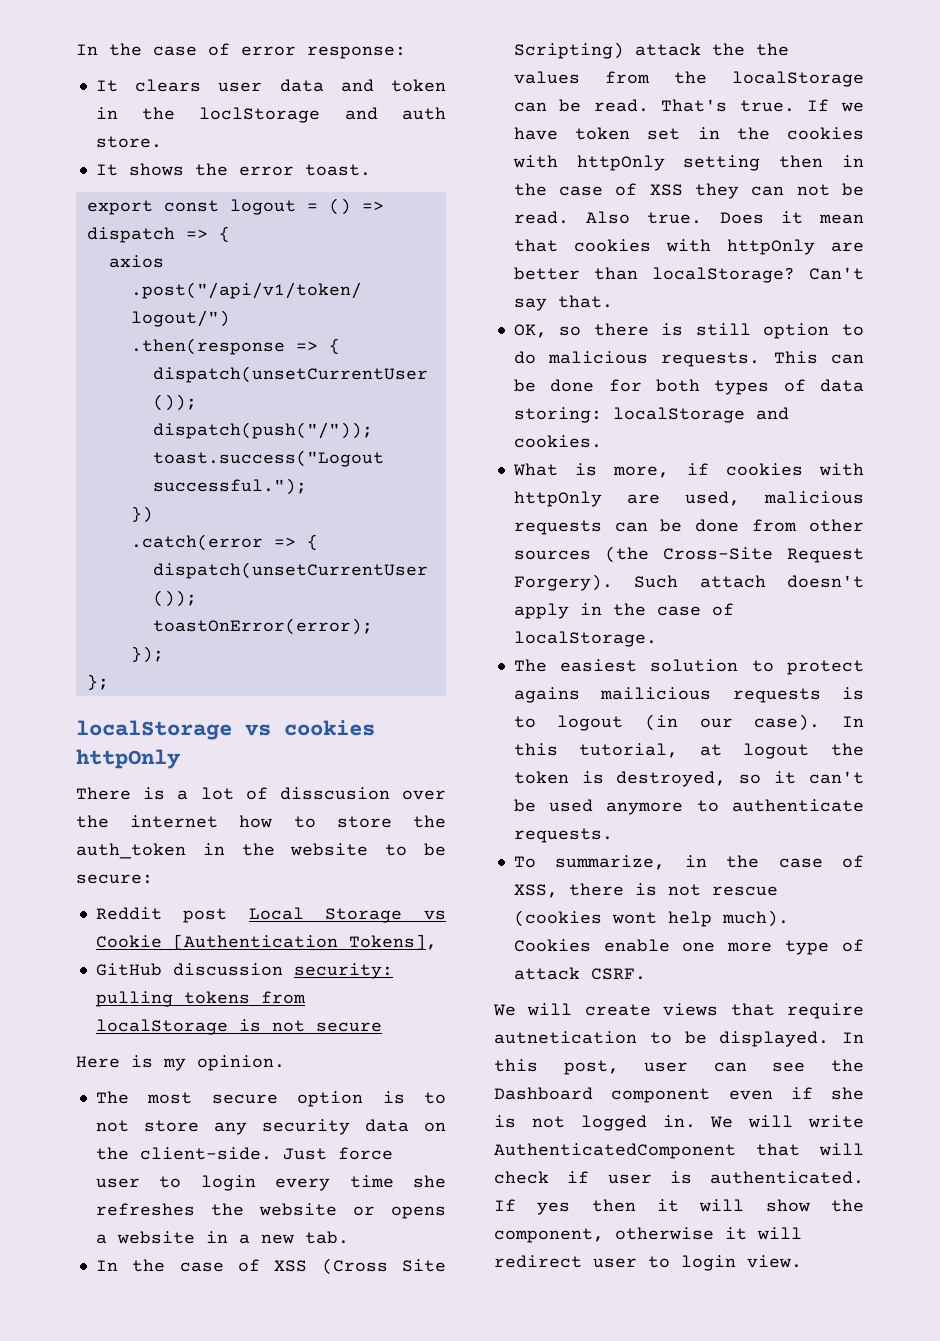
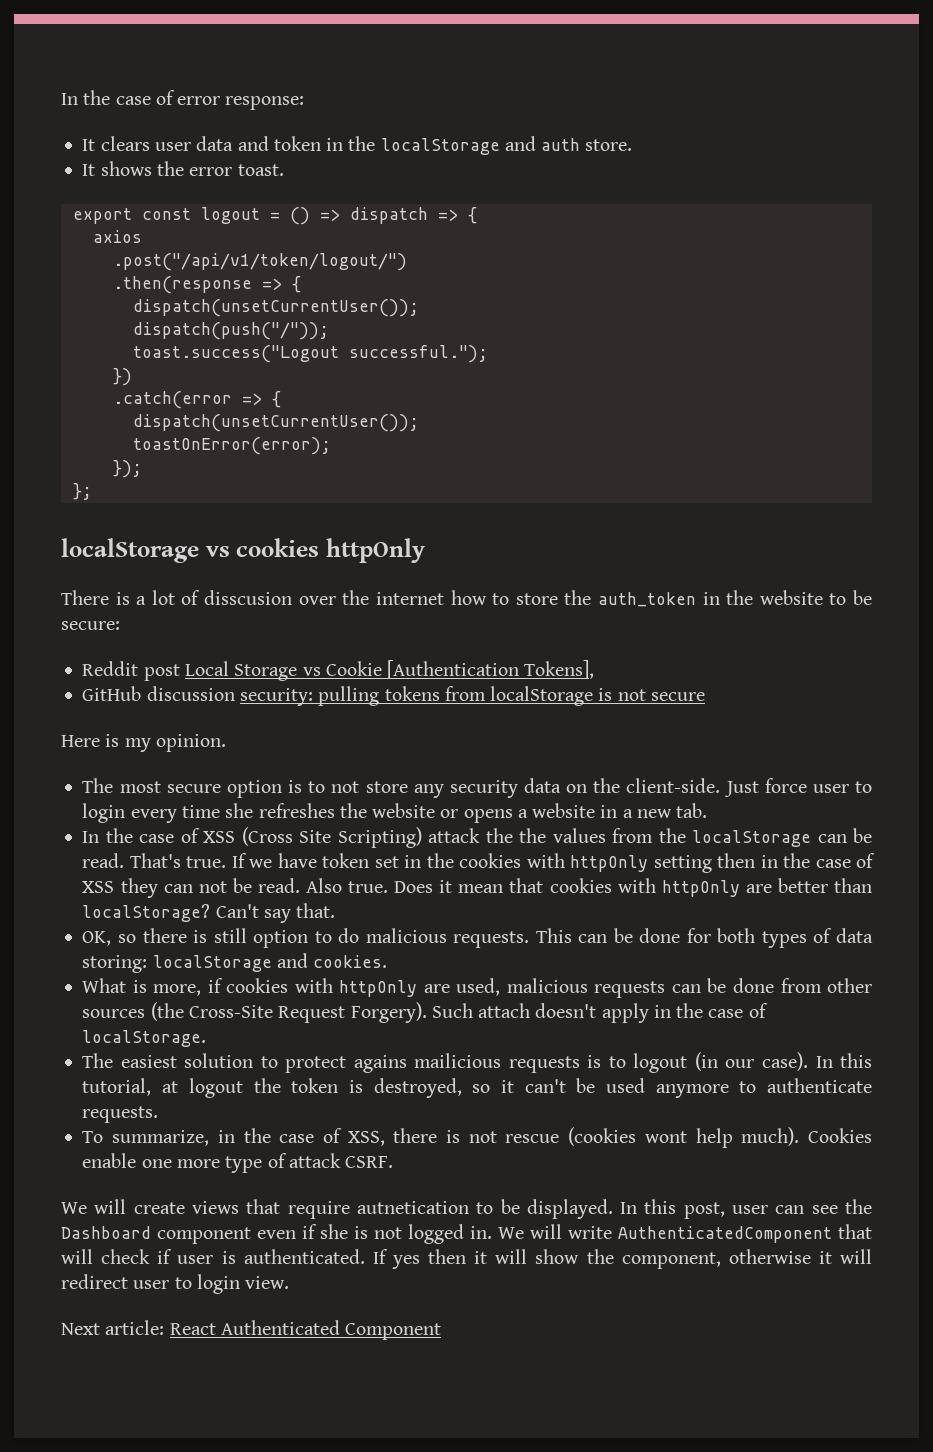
[199,107,321,123] loclStorage -> [380,138,500,155] localStorage
(802, 1261) none -> [61,1320,442,1340] // Next article: React Authenticated Component

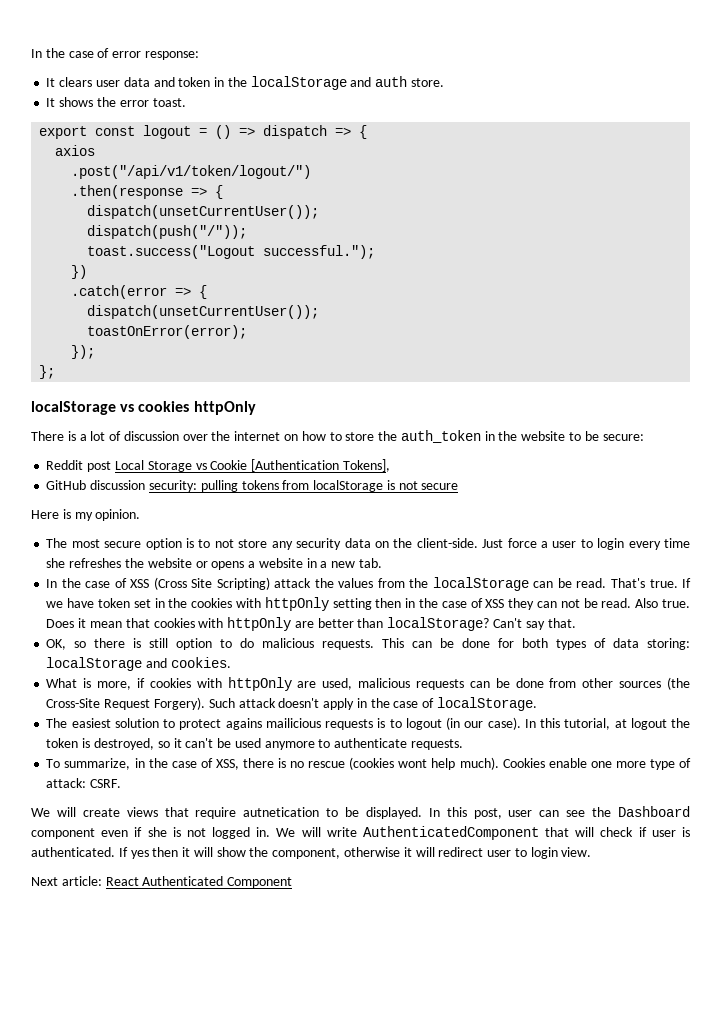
[204,590,293,605] disscusion -> [123,431,179,441] discussion
(444, 598) none -> [284,434,299,441] on
(807, 785) none -> [540,541,548,548] a
[519,828,547,843] the -> (334, 583) none
[478,1003,531,1018] attach -> [238,698,276,708] attack
[468,1131,497,1143] not -> [290,761,305,768] no
[288,1153,341,1168] attack -> [46,778,87,788] attack:

